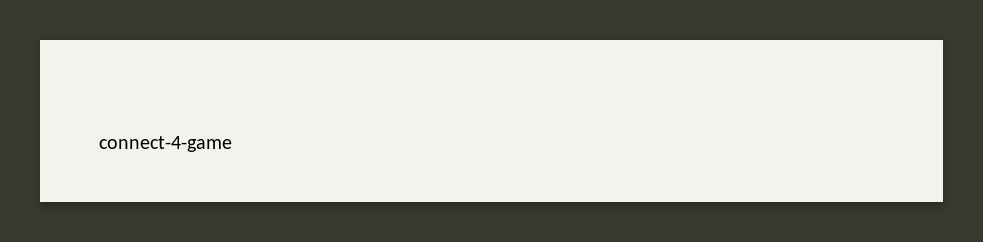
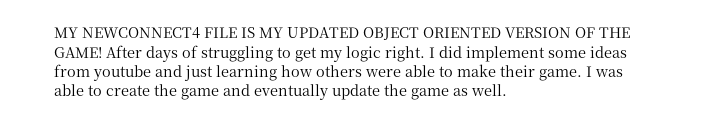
[99,136,232,152] connect-4-game -> [54,27,630,40] [54,45,627,62] [54,64,623,81] [54,84,507,100] MY NEWCONNECT4 FILE IS MY UPDATED OBJECT ORIENTED VERSION OF THE GAME! After days of struggling to get my logic right. I did implement some ideas from youtube and just learning how others were able to make their game. I was able to create the game and eventually update the game as well.

